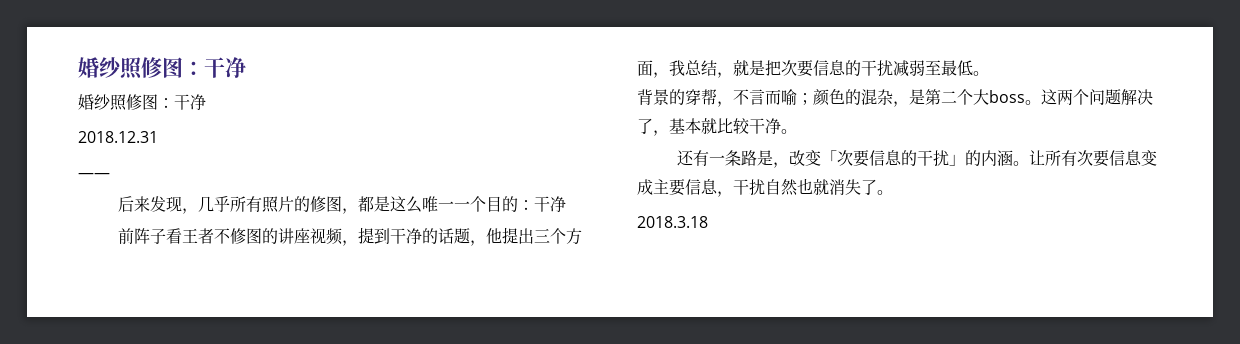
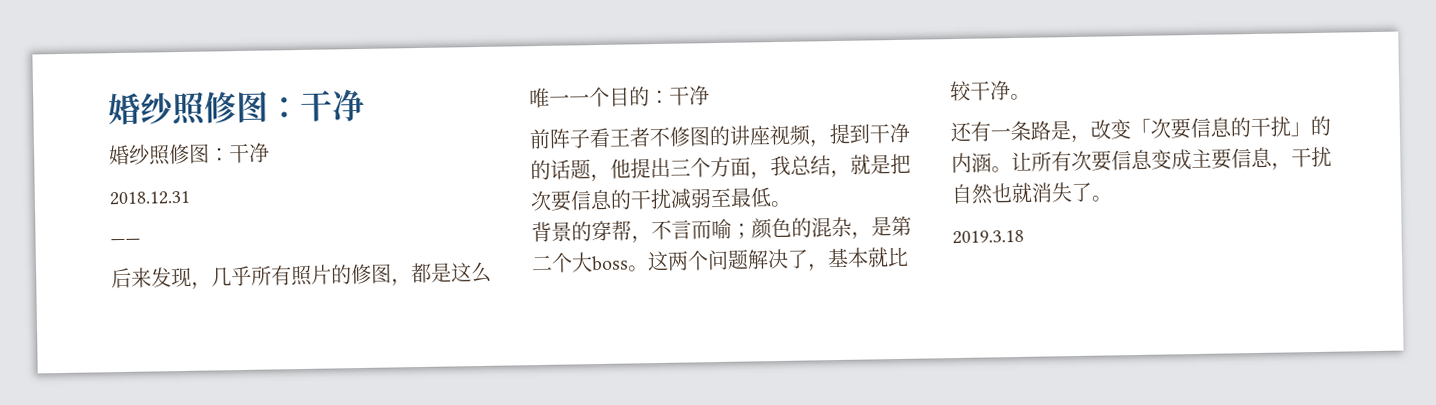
[637,216,708,228] 2018.3.18 -> [952,229,1024,245] 2019.3.18

